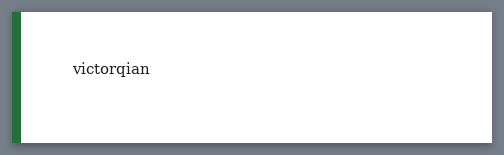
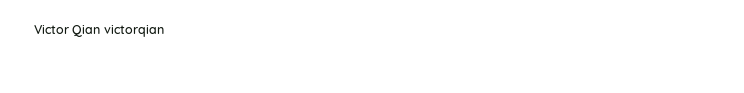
(72, 69) none -> [34,25,101,37] Victor Qian

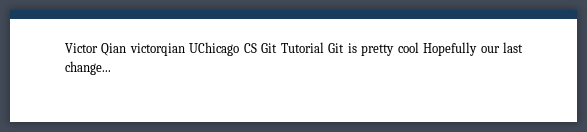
(164, 31) none -> [189,42,523,56] [65,61,111,75] UChicago CS Git Tutorial Git is pretty cool Hopefully our last change...

